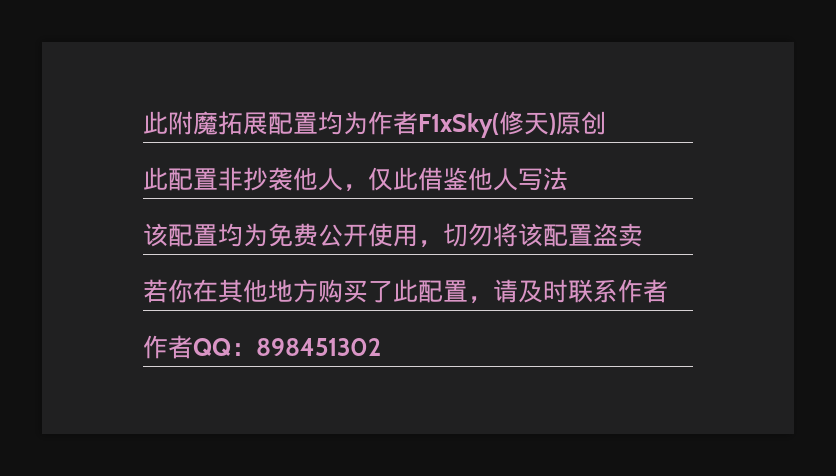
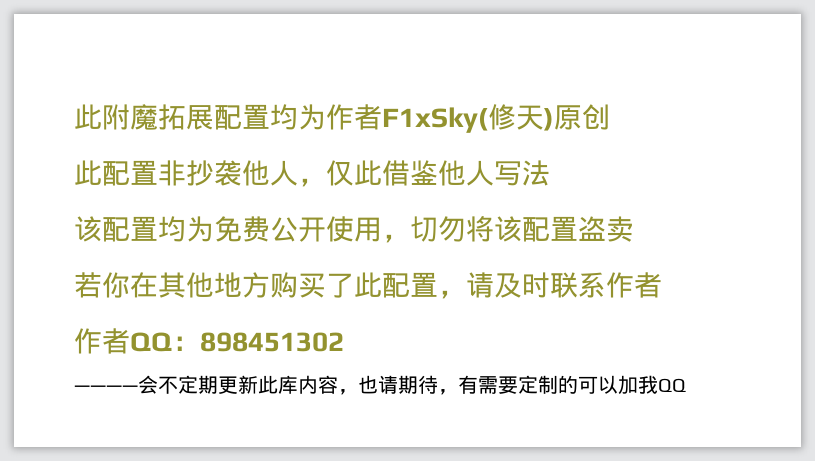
(381, 347) none -> [74,375,686,395] // ————会不定期更新此库内容，也请期待，有需要定制的可以加我QQ

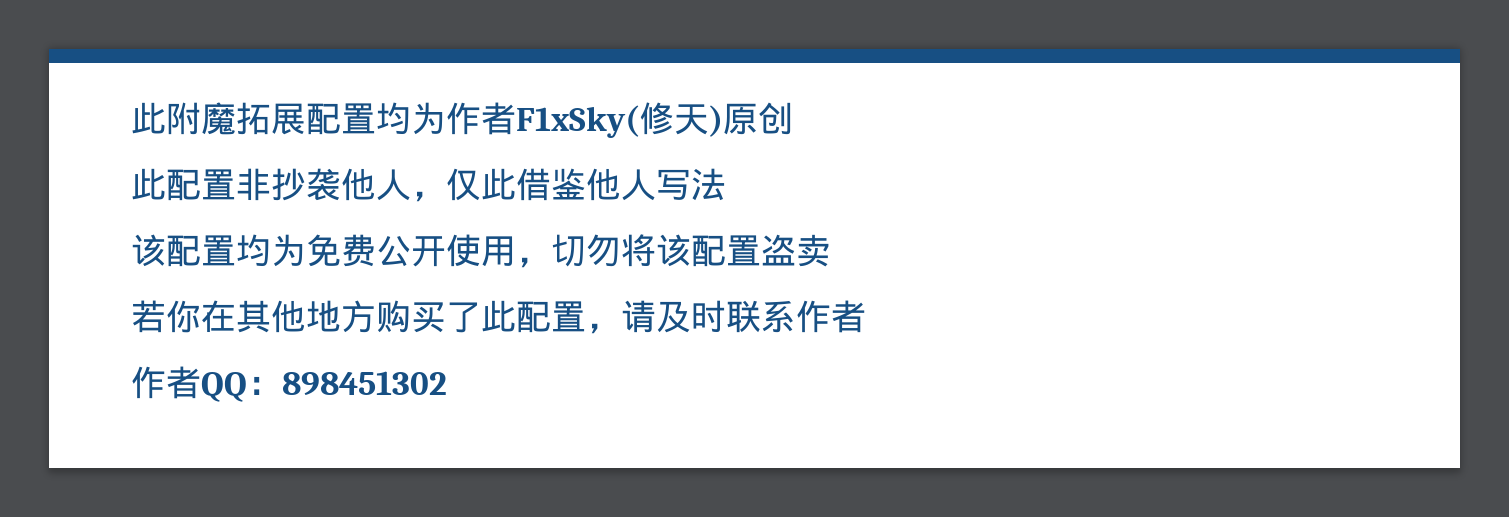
[74,375,686,395] // ————会不定期更新此库内容，也请期待，有需要定制的可以加我QQ -> (447, 383) none

